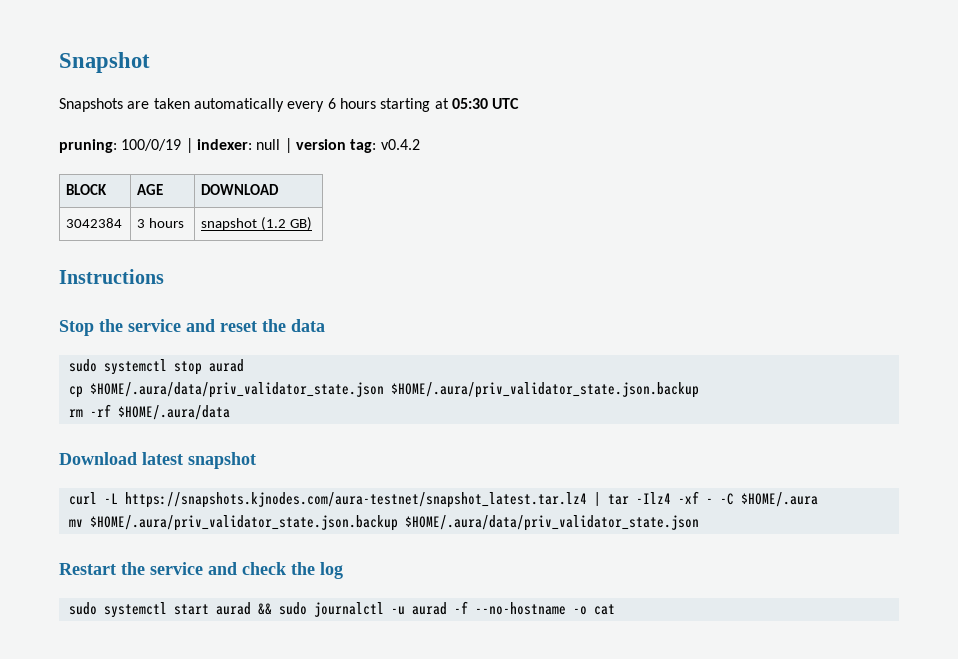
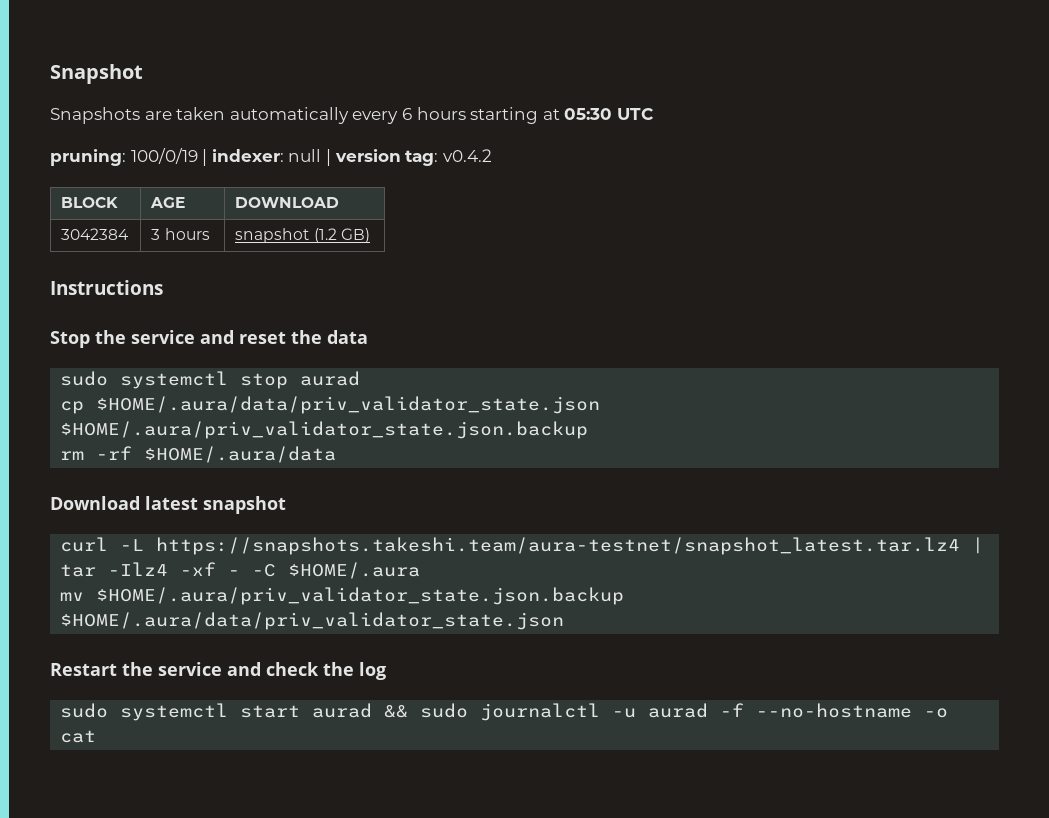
[124,492,587,508] https://snapshots.kjnodes.com/aura-testnet/snapshot_latest.tar.lz4 -> [156,537,961,555] https://snapshots.takeshi.team/aura-testnet/snapshot_latest.tar.lz4

